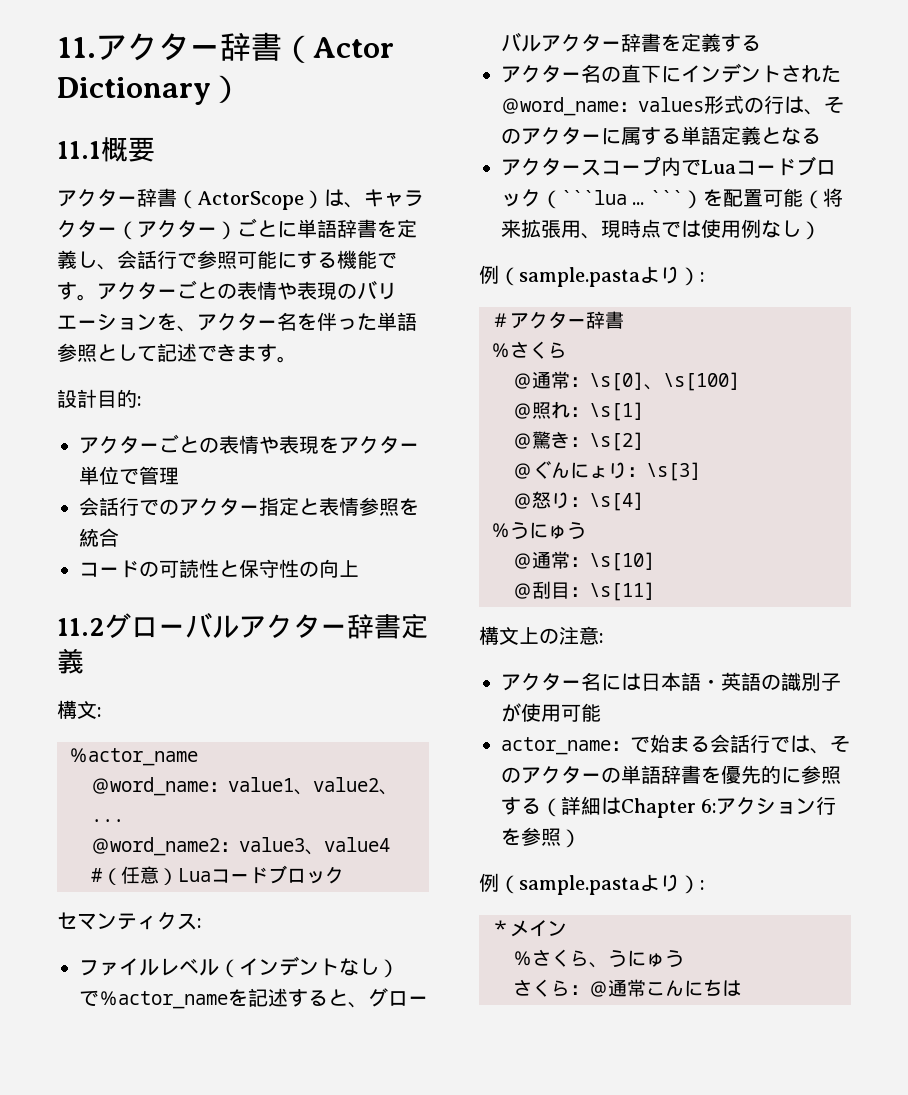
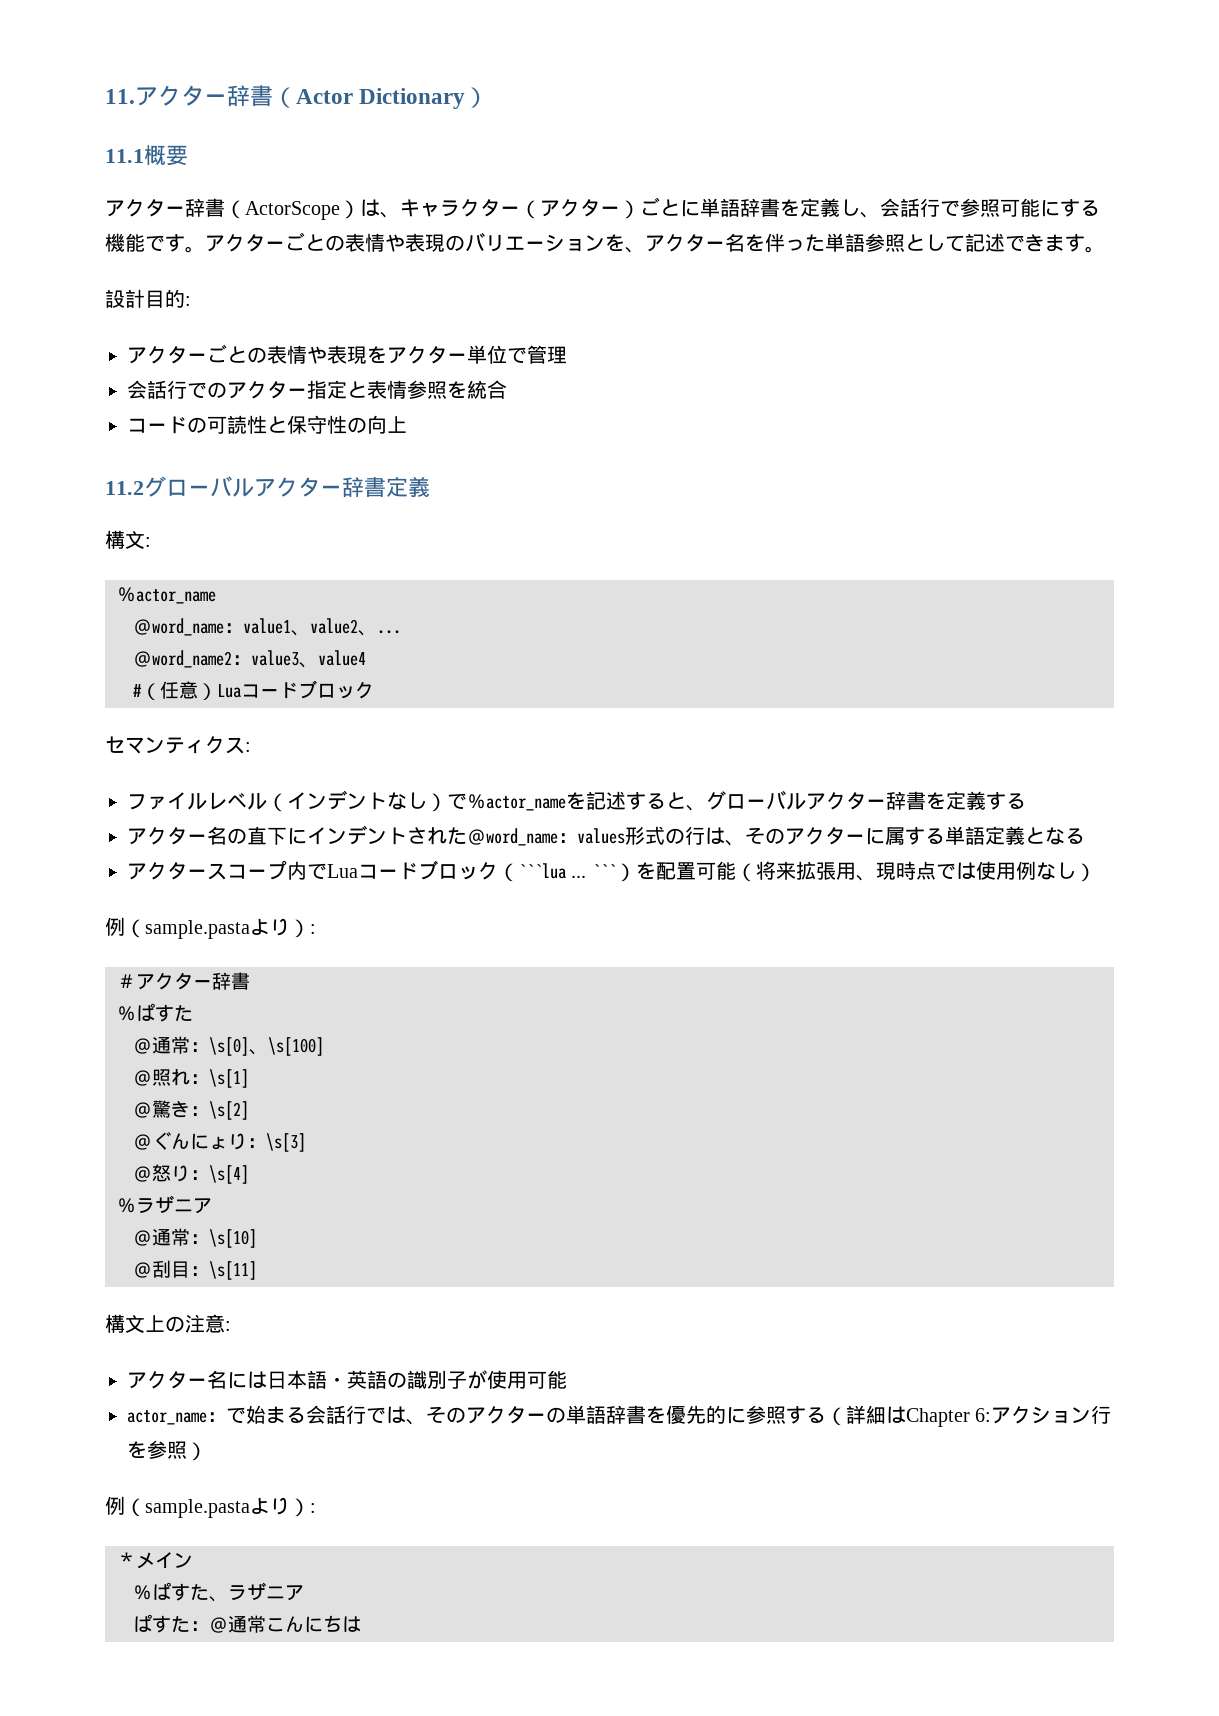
[510,341,567,359] さくら -> [136,1003,193,1022] ぱすた
[510,522,586,539] うにゅう -> [136,1195,212,1214] ラザニア
[532,949,684,968] [513,979,570,997] さくら、うにゅう // さくら -> [152,1582,304,1602] [133,1614,190,1633] ぱすた、ラザニア // ぱすた

